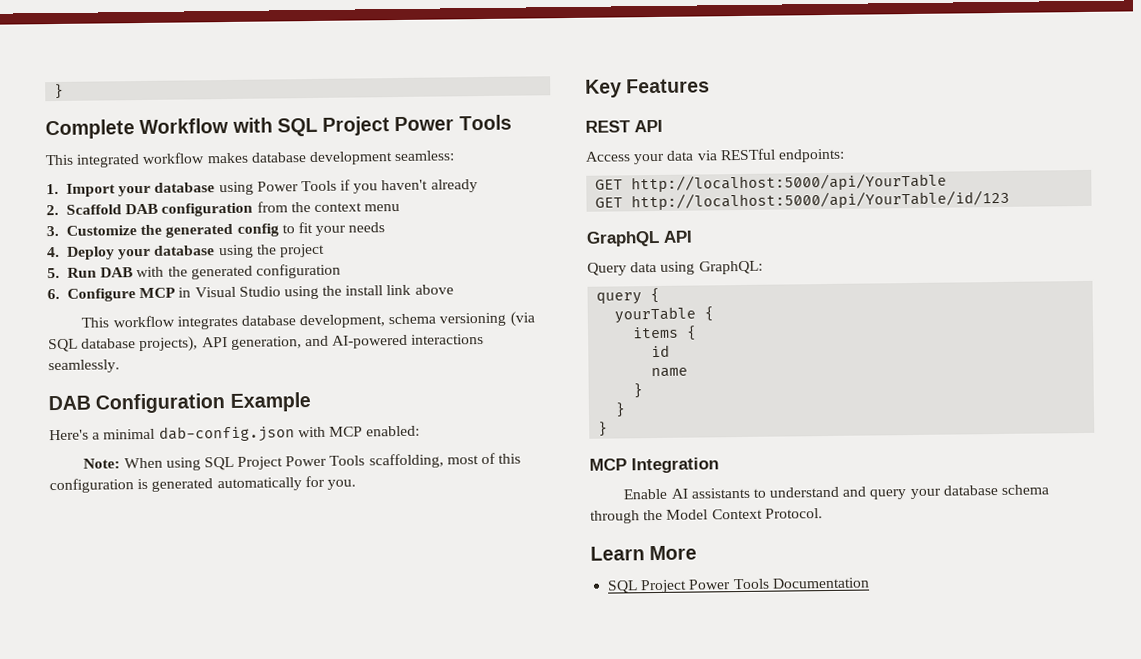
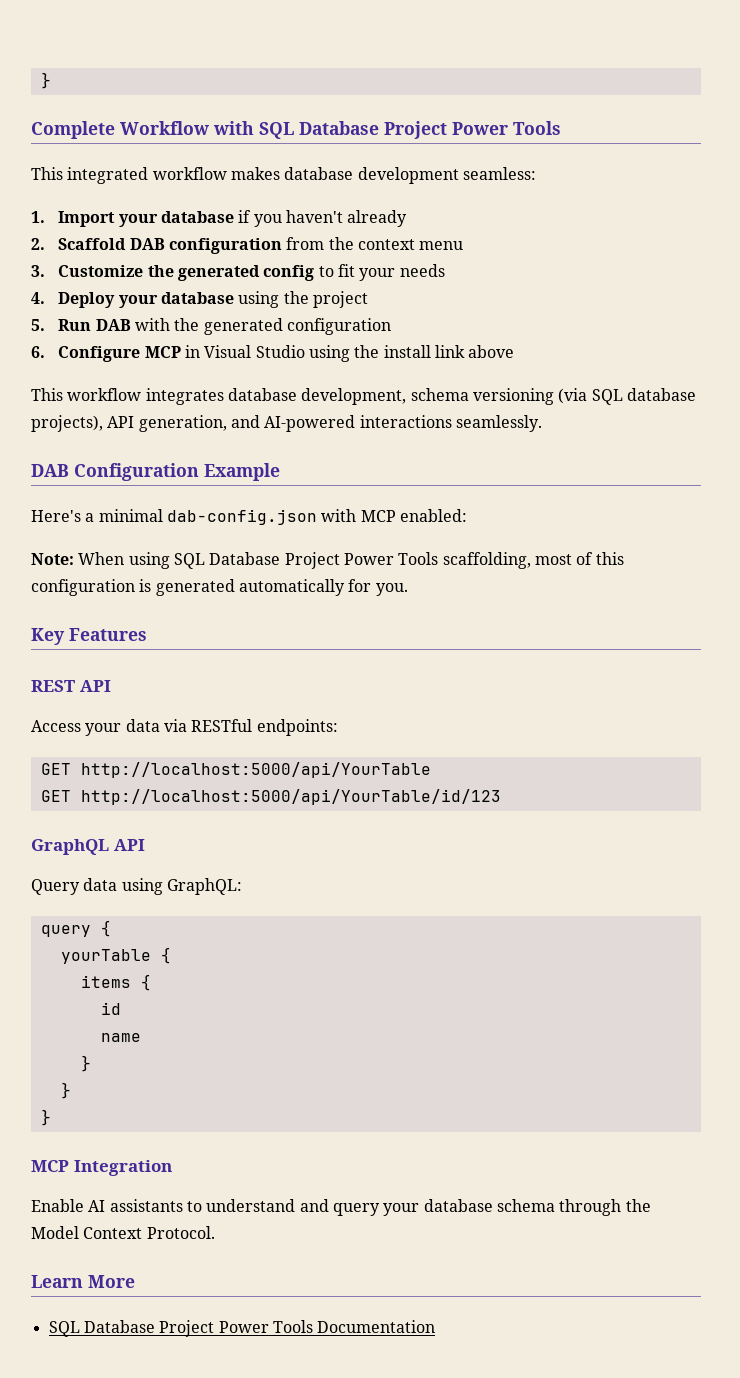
(318, 127) none -> [299,121,379,135] Database
[218,180,337,196] using Power Tools -> (235, 217) none
(234, 463) none -> [209,552,281,565] Database
(639, 587) none -> [83,1320,155,1333] Database

